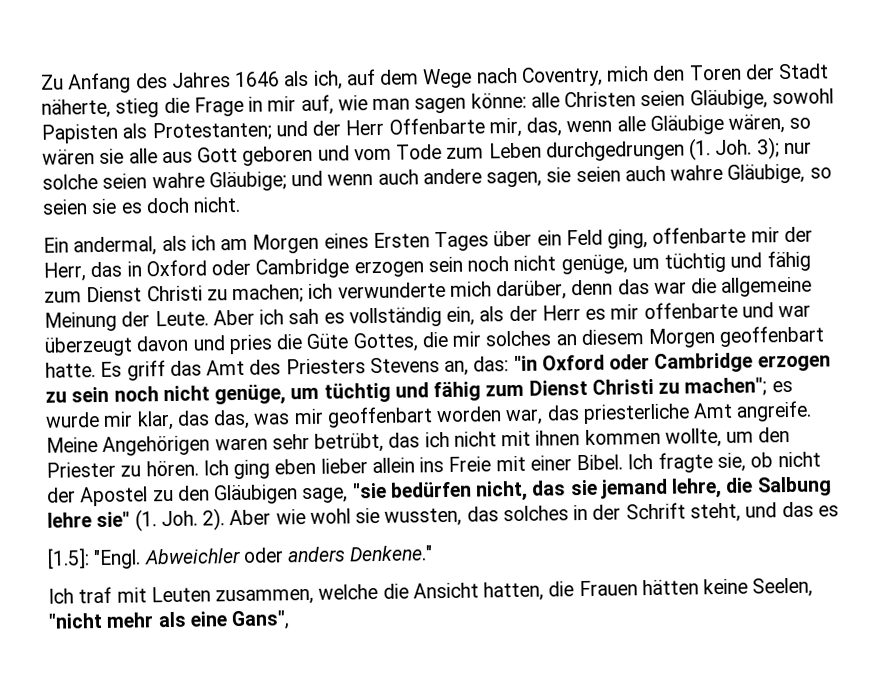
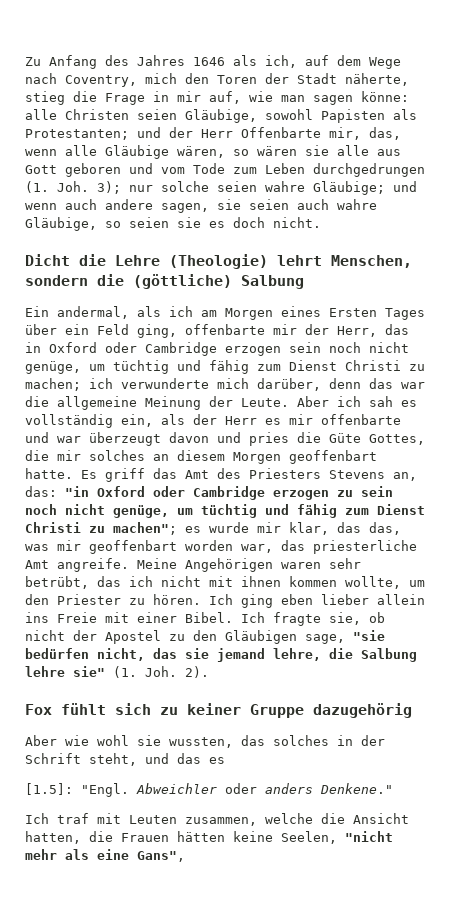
(242, 204) none -> [25,254,412,269] [25,274,304,289] // Dicht die Lehre (Theologie) lehrt Menschen, sondern die (göttliche) Salbung
(226, 519) none -> [25,703,412,718] // Fox fühlt sich zu keiner Gruppe dazugehörig //

